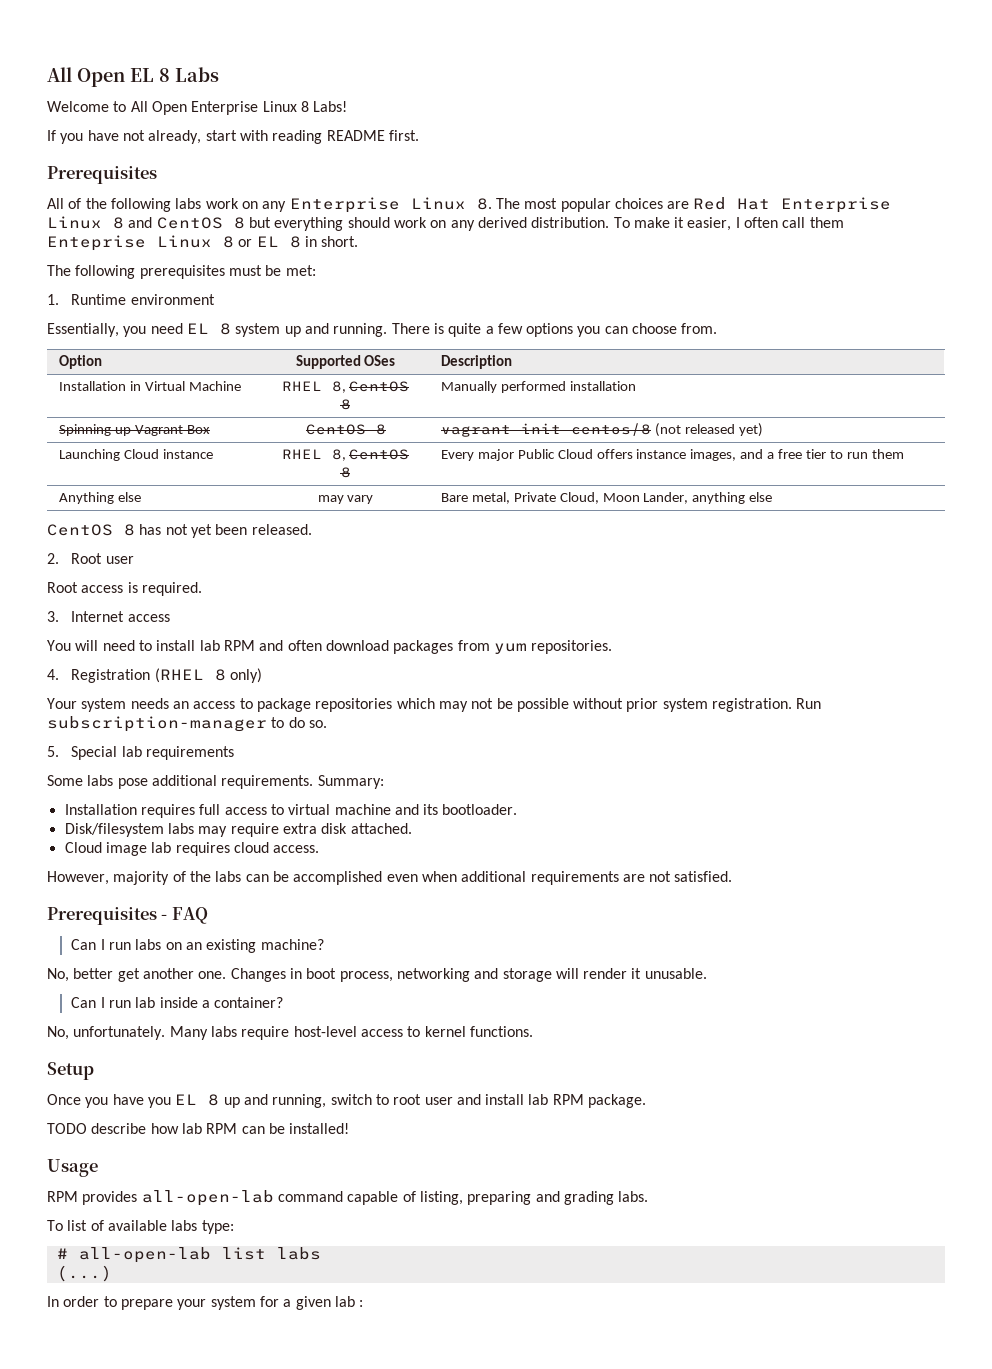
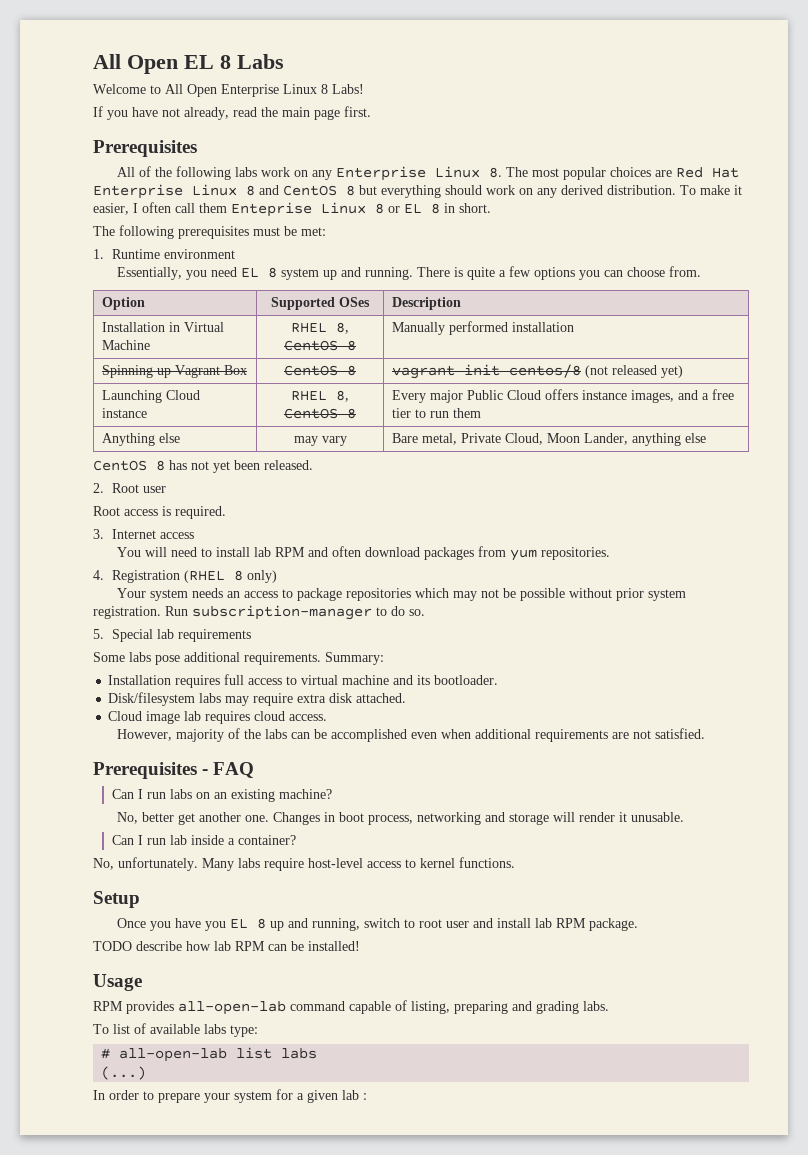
[205,130,385,144] start with reading README -> [233,107,340,120] read the main page

